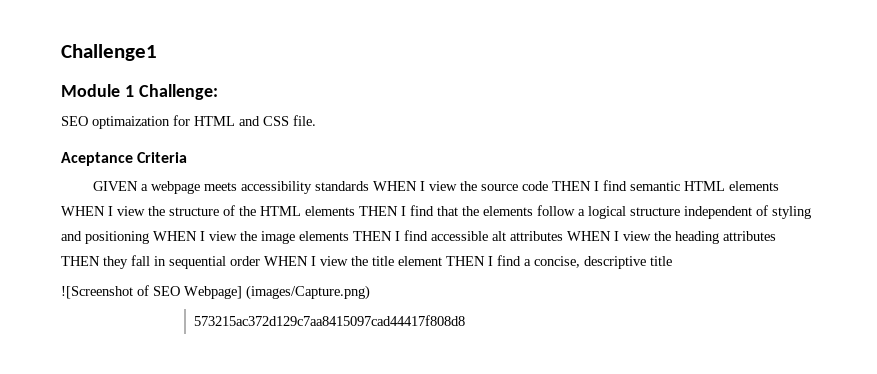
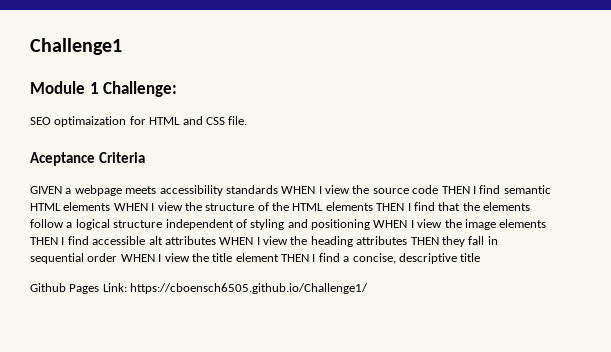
[61,285,370,300] [193,315,465,326] ![Screenshot of SEO Webpage] (images/Capture.png) // 573215ac372d129c7aa8415097cad44417f808d8 -> [30,283,369,294] Github Pages Link: https://cboensch6505.github.io/Challenge1/

